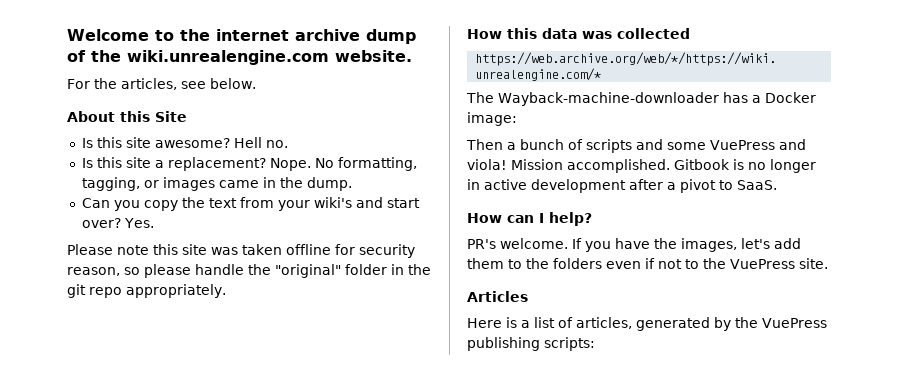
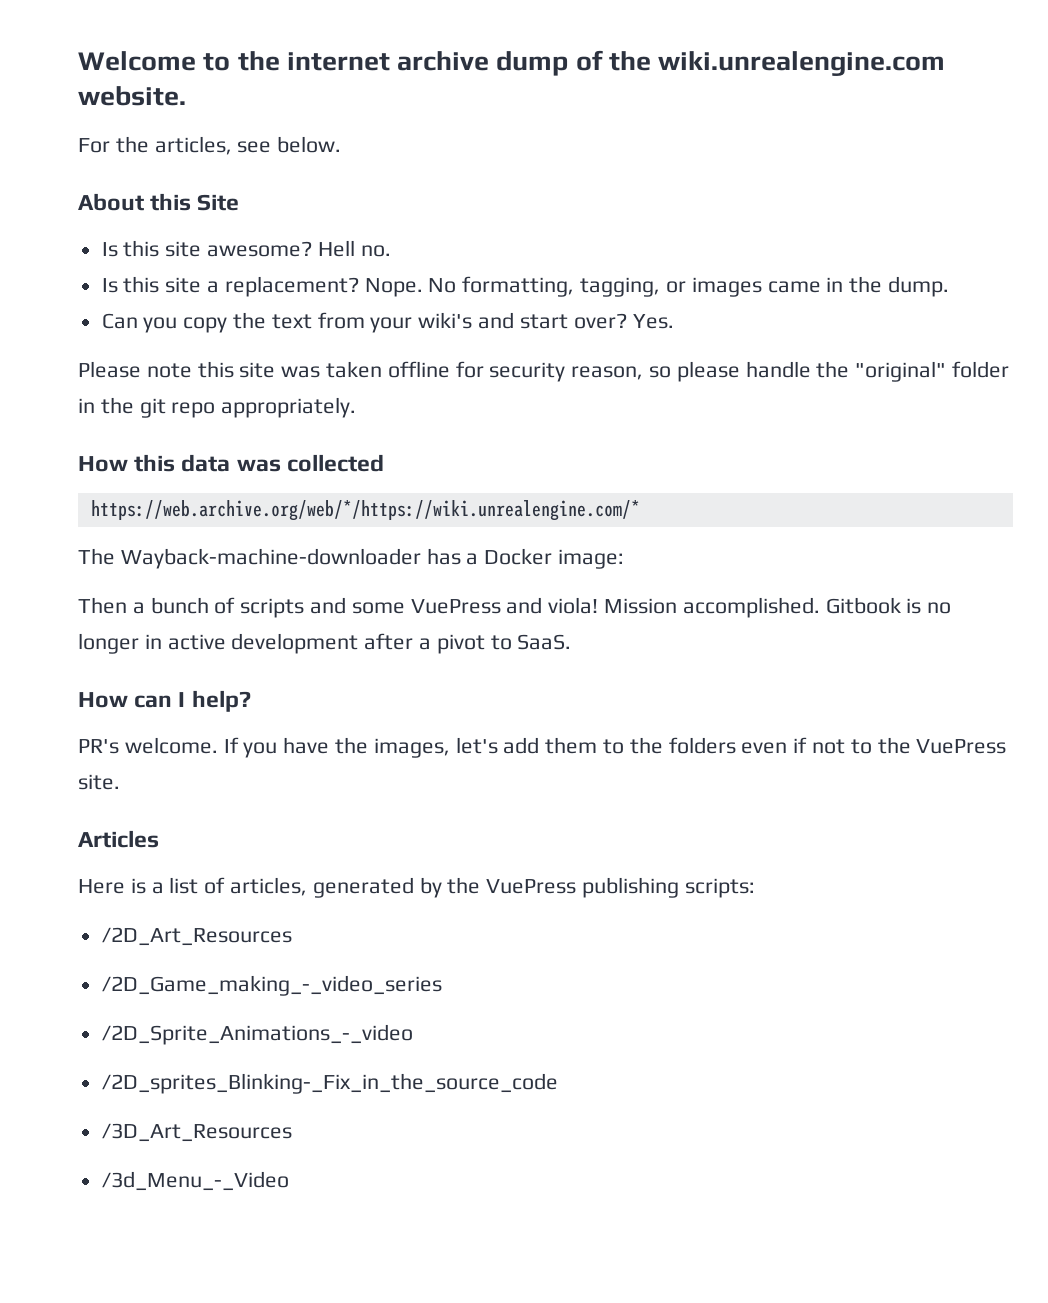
(595, 344) none -> [101,927,292,946] [101,975,442,996] [101,1024,413,1045] [101,1073,558,1094] [101,1123,292,1142] [101,1171,289,1191] // /2D_Art_Resources // /2D_Game_making_-_video_series // /2D_Sprite_Animations_-_video // /2D_sprites_Blinking-_Fix_in_the_source_code // /3D_Art_Resources // /3d_Menu_-_Video

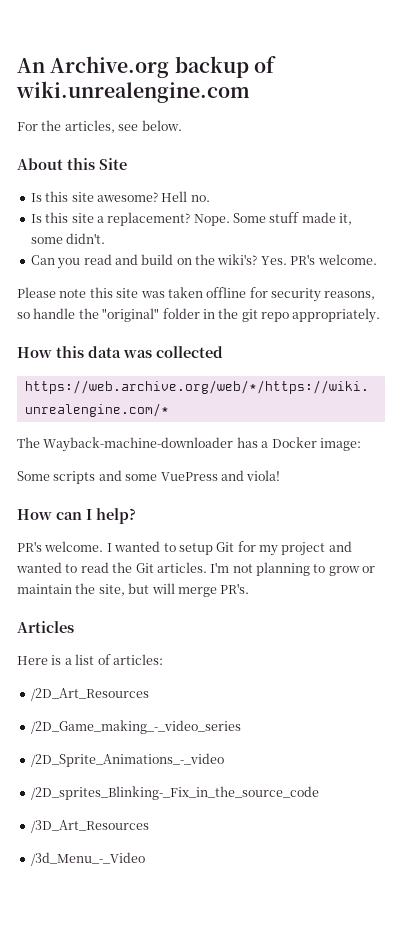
[78,50,652,76] Welcome to the internet archive dump of the -> [17,56,276,78] An Archive.org backup of
[78,86,186,106] website. -> (250, 92) none
[428,276,949,297] [101,312,627,333] No formatting, tagging, or images came in the dump. // Can you copy the text from your wiki's and start over? -> [233,212,353,225] [30,233,106,244] [30,254,258,269] Some stuff made it, some didn't. // Can you read and build on the wiki's?
(674, 321) none -> [290,254,377,265] PR's welcome.
[571,361,740,382] reason, so please -> [324,291,376,300] [17,312,30,319] reasons, so
[78,597,236,614] Then a bunch of -> [17,471,50,481] Some
[604,597,952,618] [78,633,572,654] Mission accomplished. Gitbook is no longer in active development after a pivot to SaaS. -> (281, 475) none
[223,737,1007,758] [78,774,120,790] If you have the images, let's add them to the folders even if not to the VuePress site. -> [106,541,352,556] [16,562,376,576] [17,583,250,597] I wanted to setup Git for my project and wanted to read the Git articles. I'm not planning to grow or maintain the site, but will merge PR's.
[230,877,755,898] articles, generated by the VuePress publishing scripts: -> [112,654,163,665] articles:

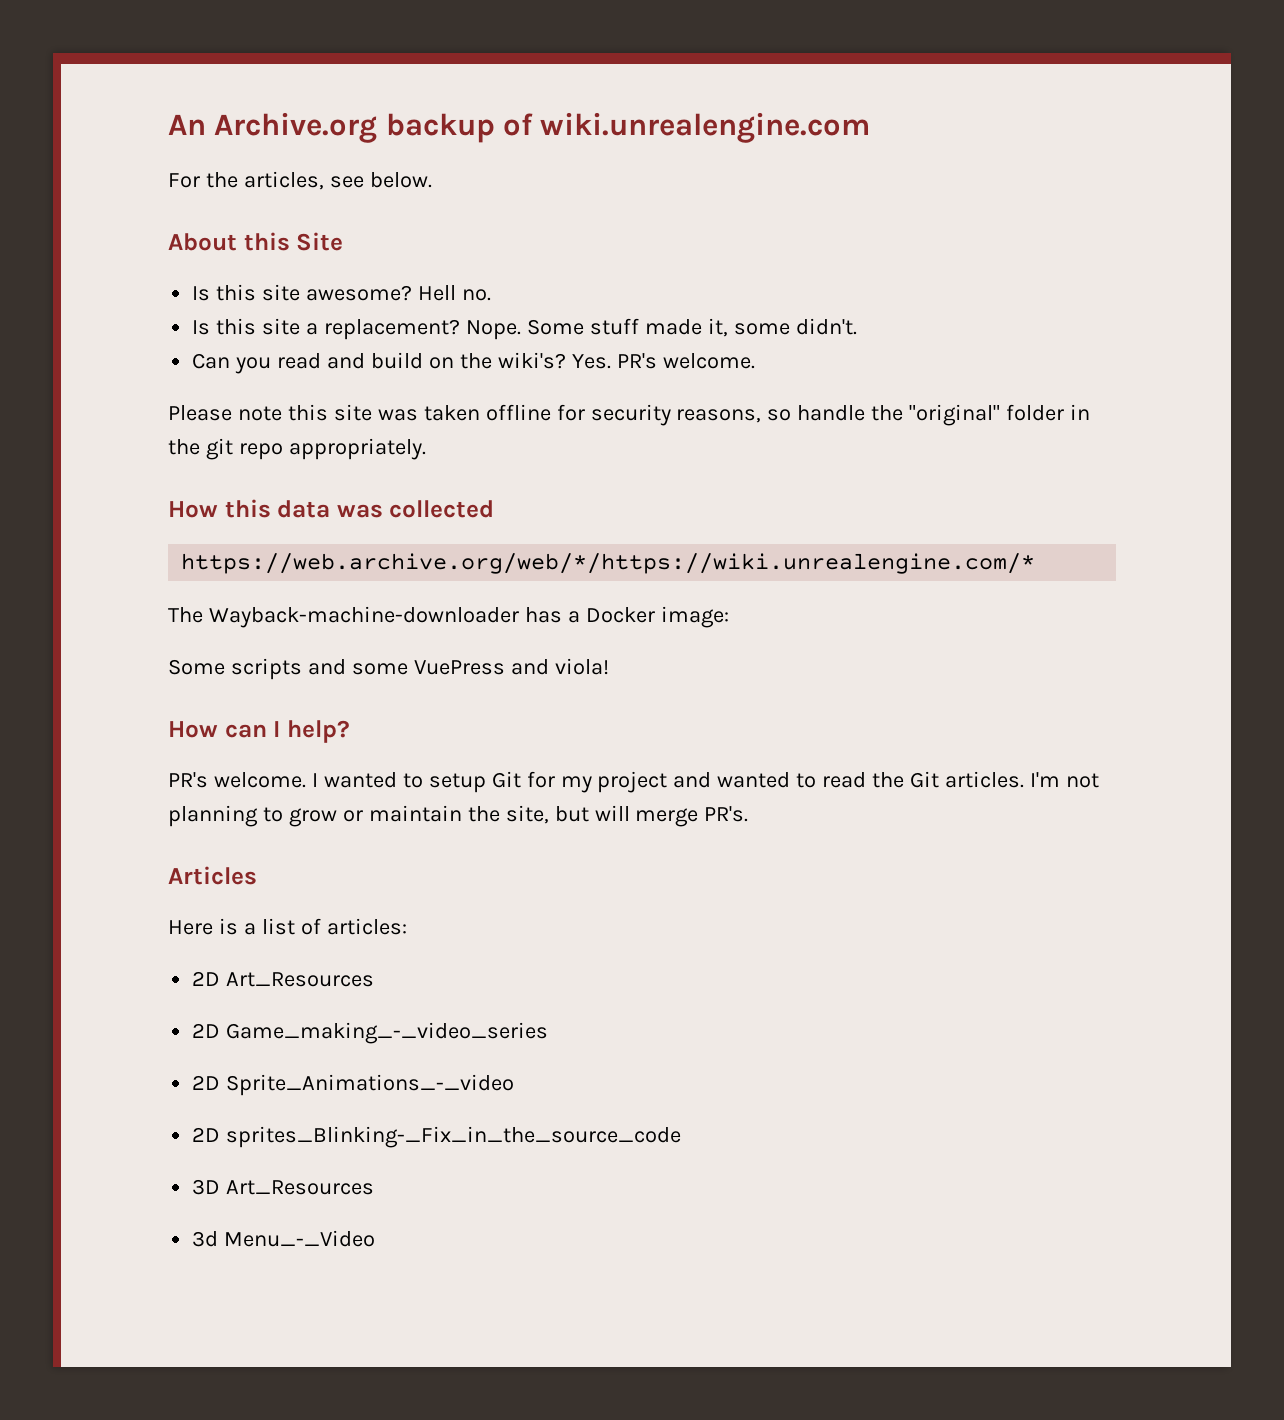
[30,688,149,701] [30,720,241,734] [30,753,224,767] [30,786,319,800] [30,820,149,833] [30,852,145,866] /2D_Art_Resources // /2D_Game_making_-_video_series // /2D_Sprite_Animations_-_video // /2D_sprites_Blinking-_Fix_in_the_source_code // /3D_Art_Resources // /3d_Menu_-_Video -> [192,971,375,987] [192,1022,549,1044] [192,1074,515,1096] [192,1126,682,1148] [192,1179,375,1195] [192,1230,376,1247] 2D Art_Resources // 2D Game_making_-_video_series // 2D Sprite_Animations_-_video // 2D sprites_Blinking-_Fix_in_the_source_code // 3D Art_Resources // 3d Menu_-_Video

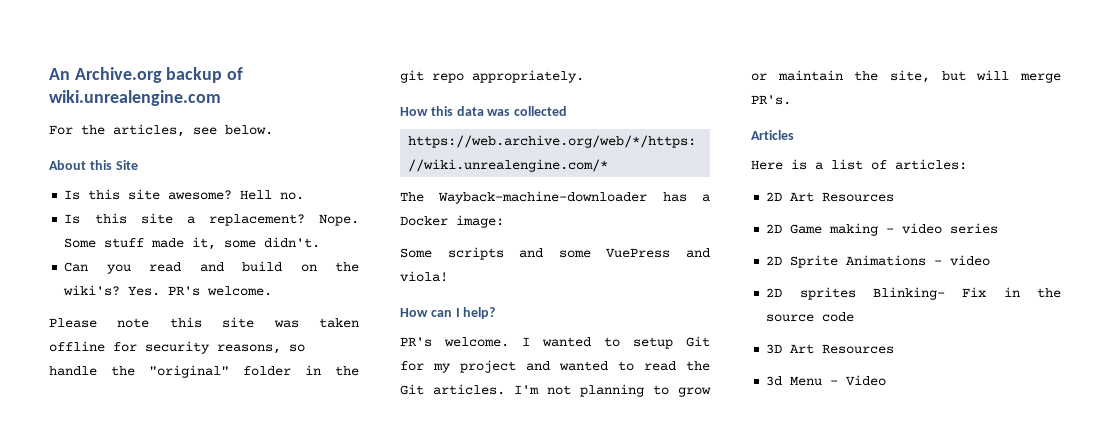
[226,972,375,987] [192,1022,549,1044] [192,1074,515,1096] [192,1126,682,1148] Art_Resources // 2D Game_making_-_video_series // 2D Sprite_Animations_-_video // 2D sprites_Blinking-_Fix_in_the_source_code -> [790,192,895,202] [766,223,999,236] [766,255,991,268] [766,287,1061,300] [766,312,855,322] Art Resources // 2D Game making - video series // 2D Sprite Animations - video // 2D sprites Blinking- Fix in the source code
[226,1180,375,1195] Art_Resources -> [790,344,895,354] Art Resources
[224,1230,376,1247] Menu_-_Video -> [790,375,887,386] Menu - Video

